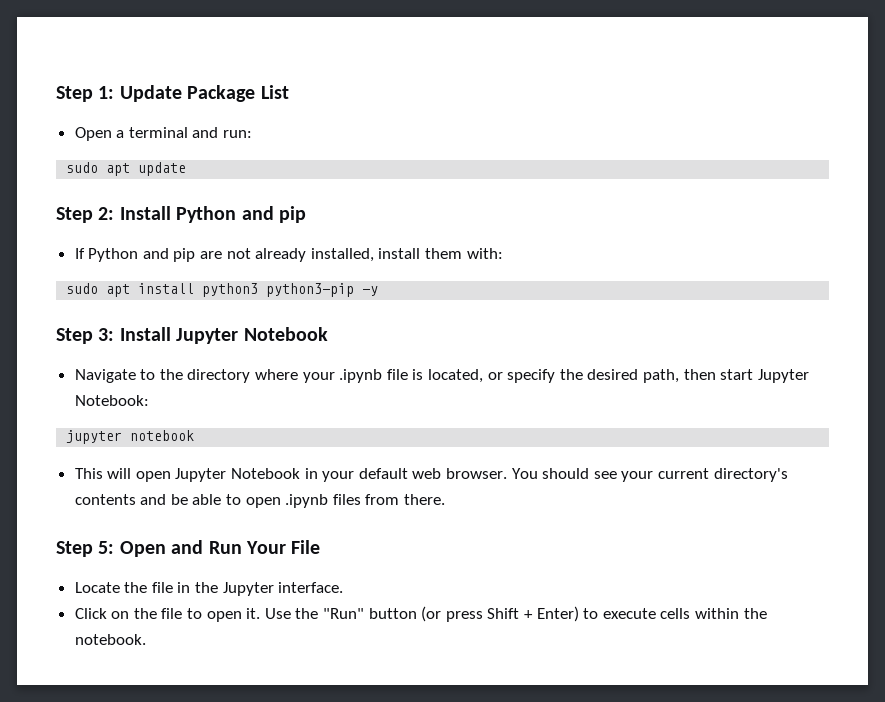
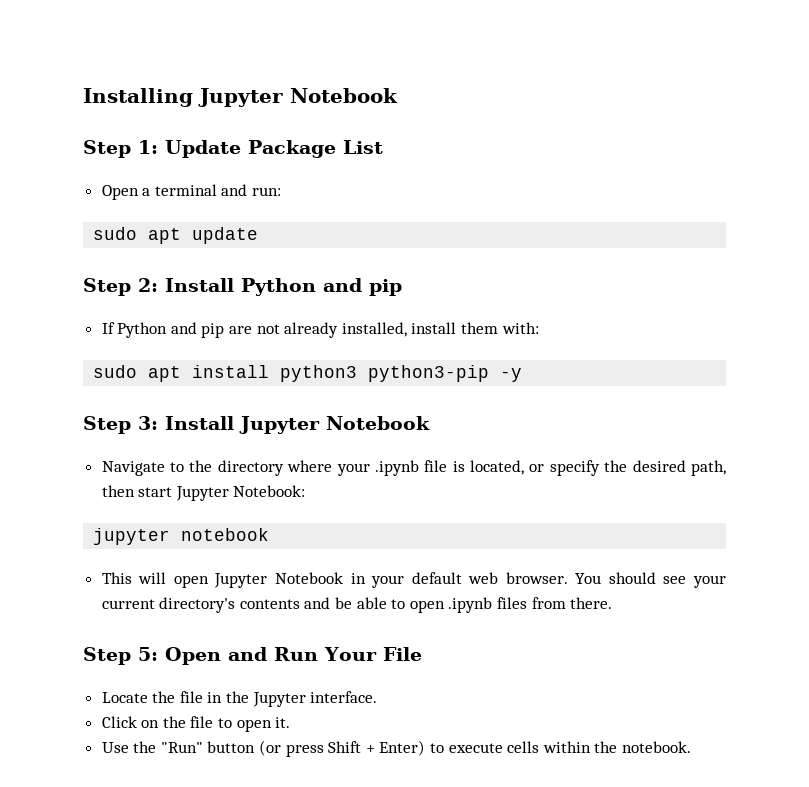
(56, 94) none -> [83,88,398,107] Installing Jupyter Notebook //
(261, 613) none -> (291, 722) //

